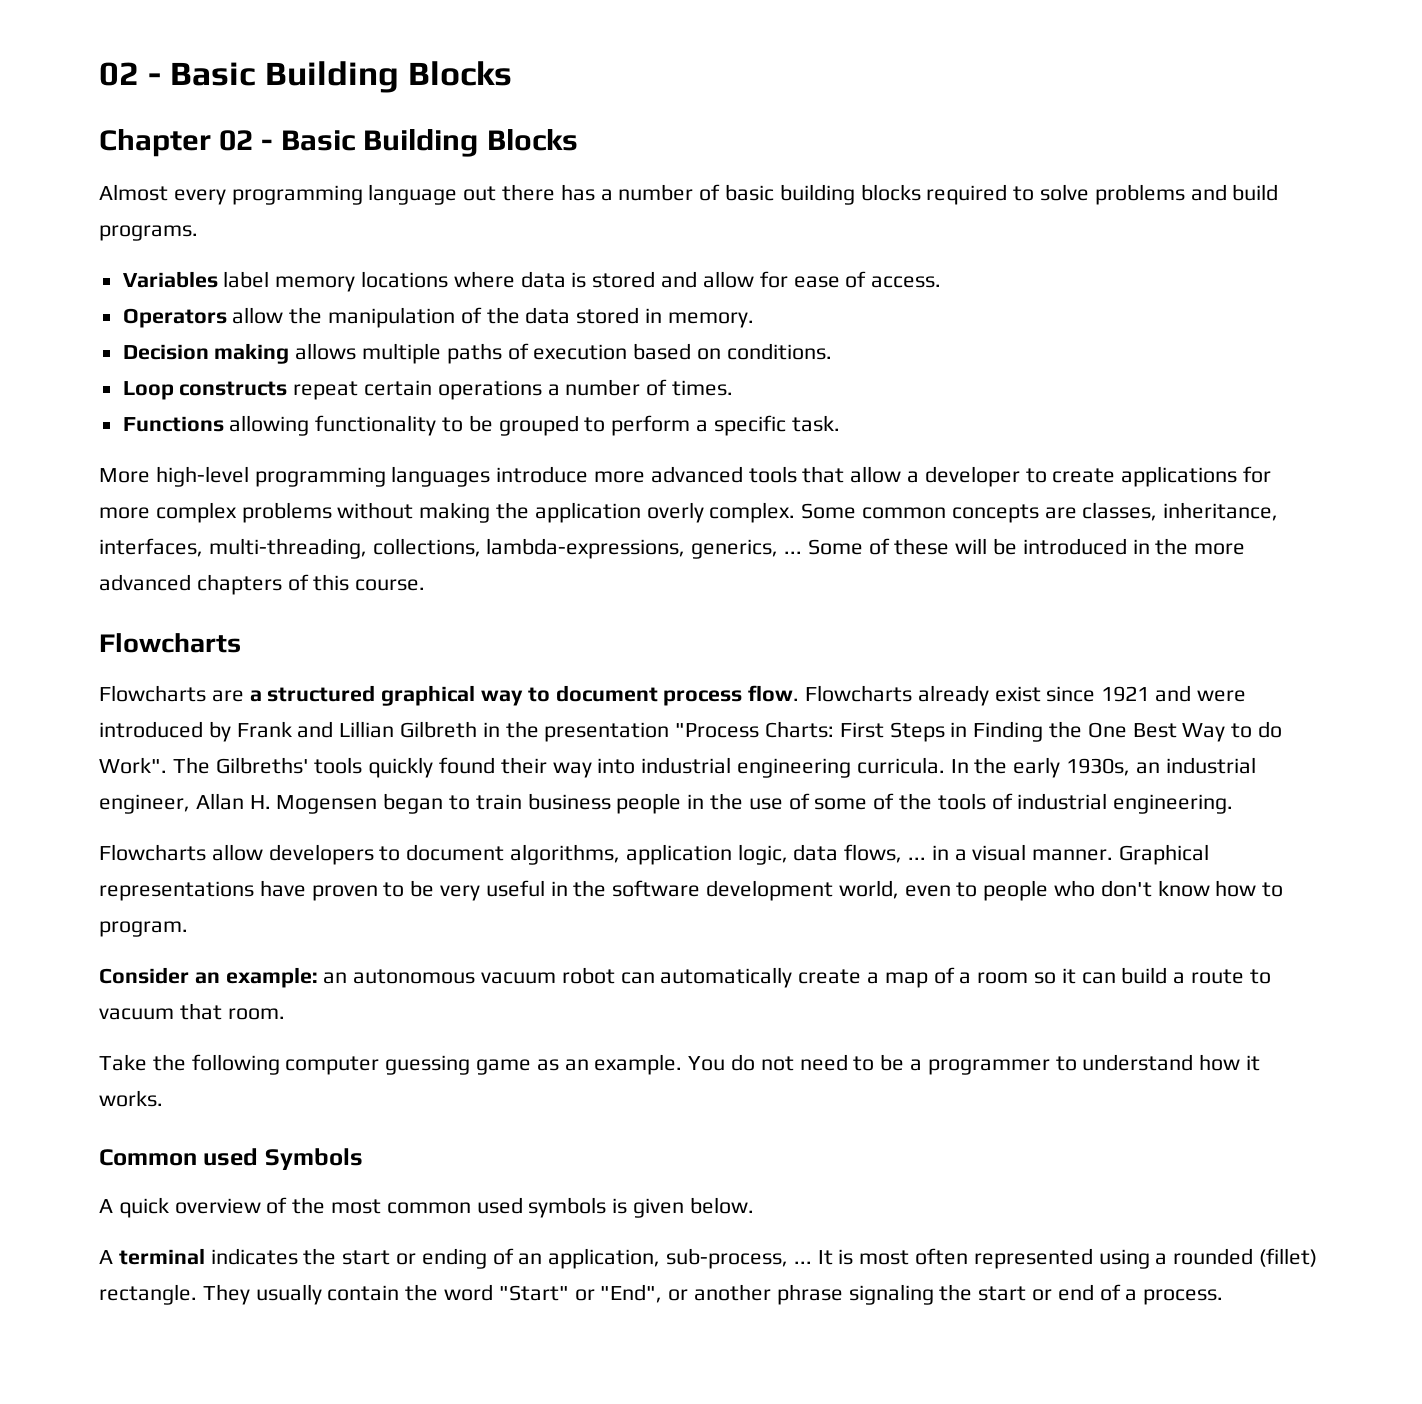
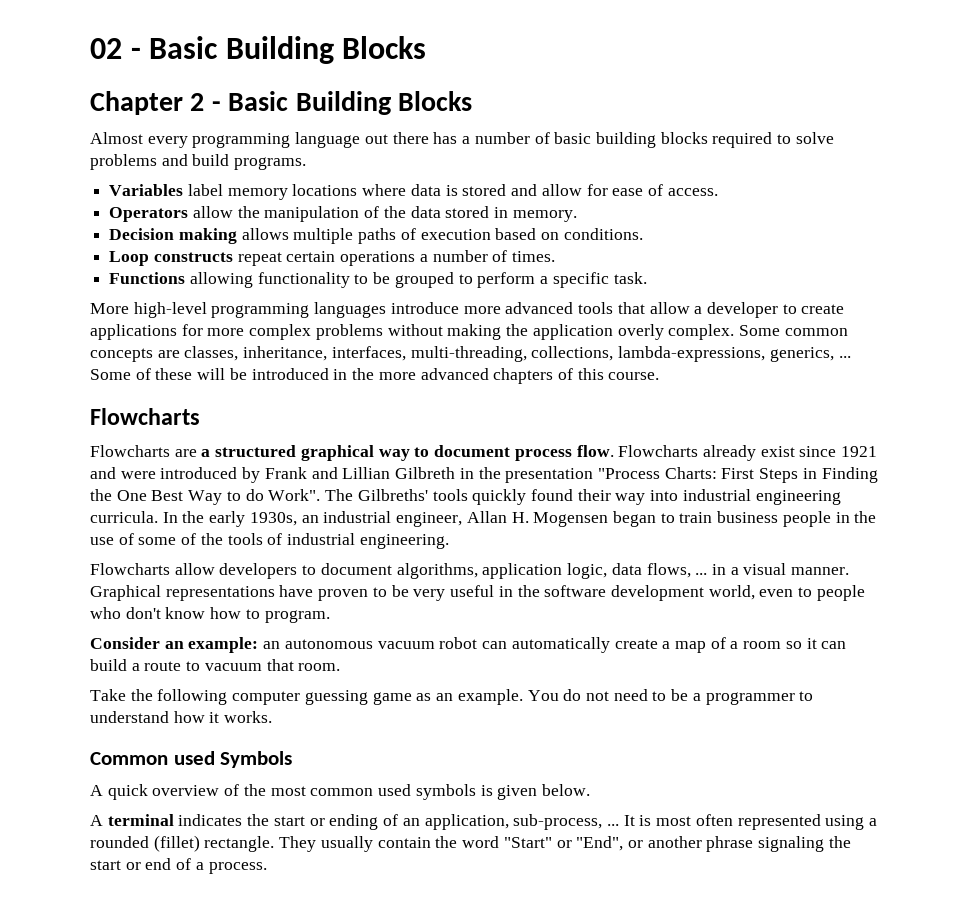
[219,130,254,151] 02 -> [190,93,205,111] 2

